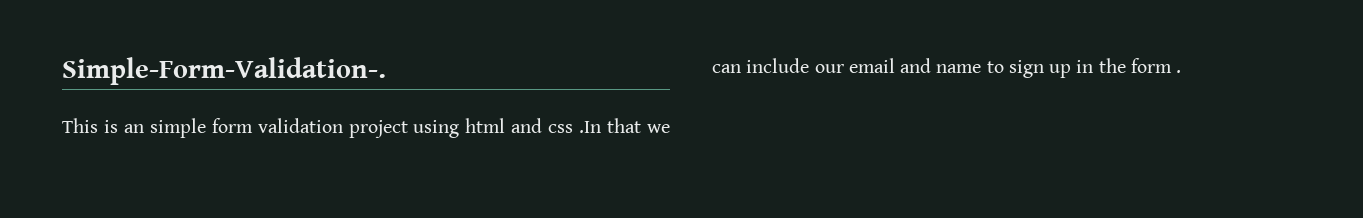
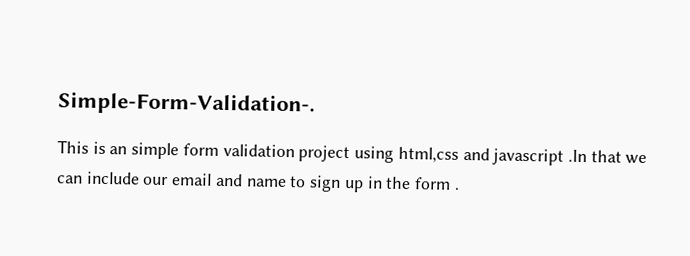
[465,118,574,133] html and css -> [397,146,565,166] html,css and javascript

